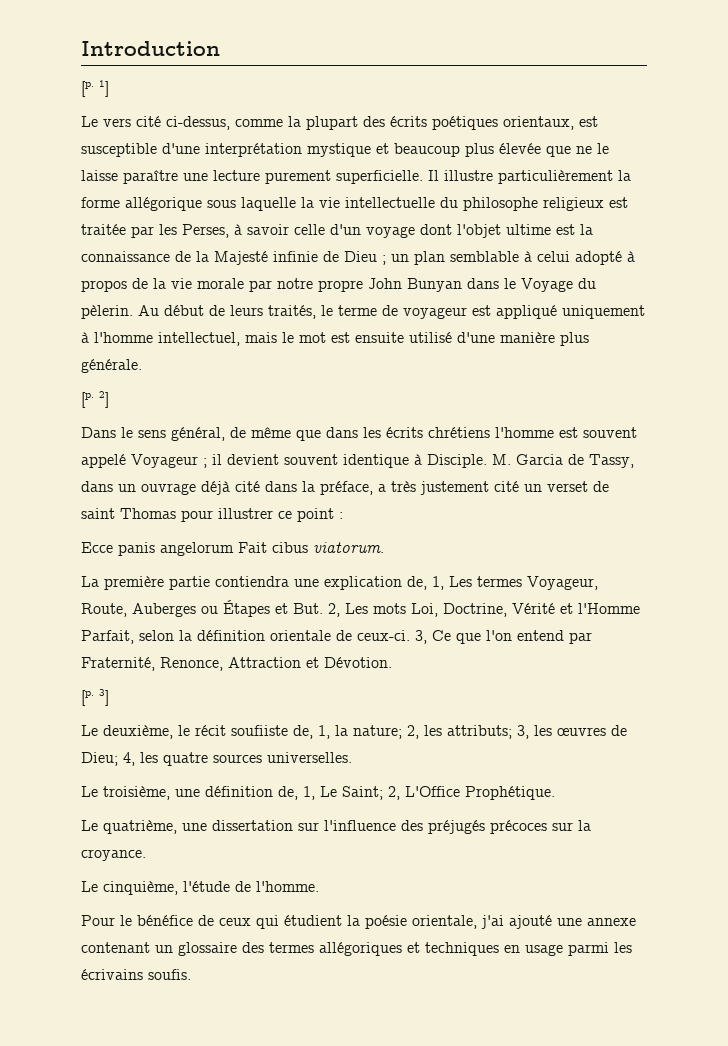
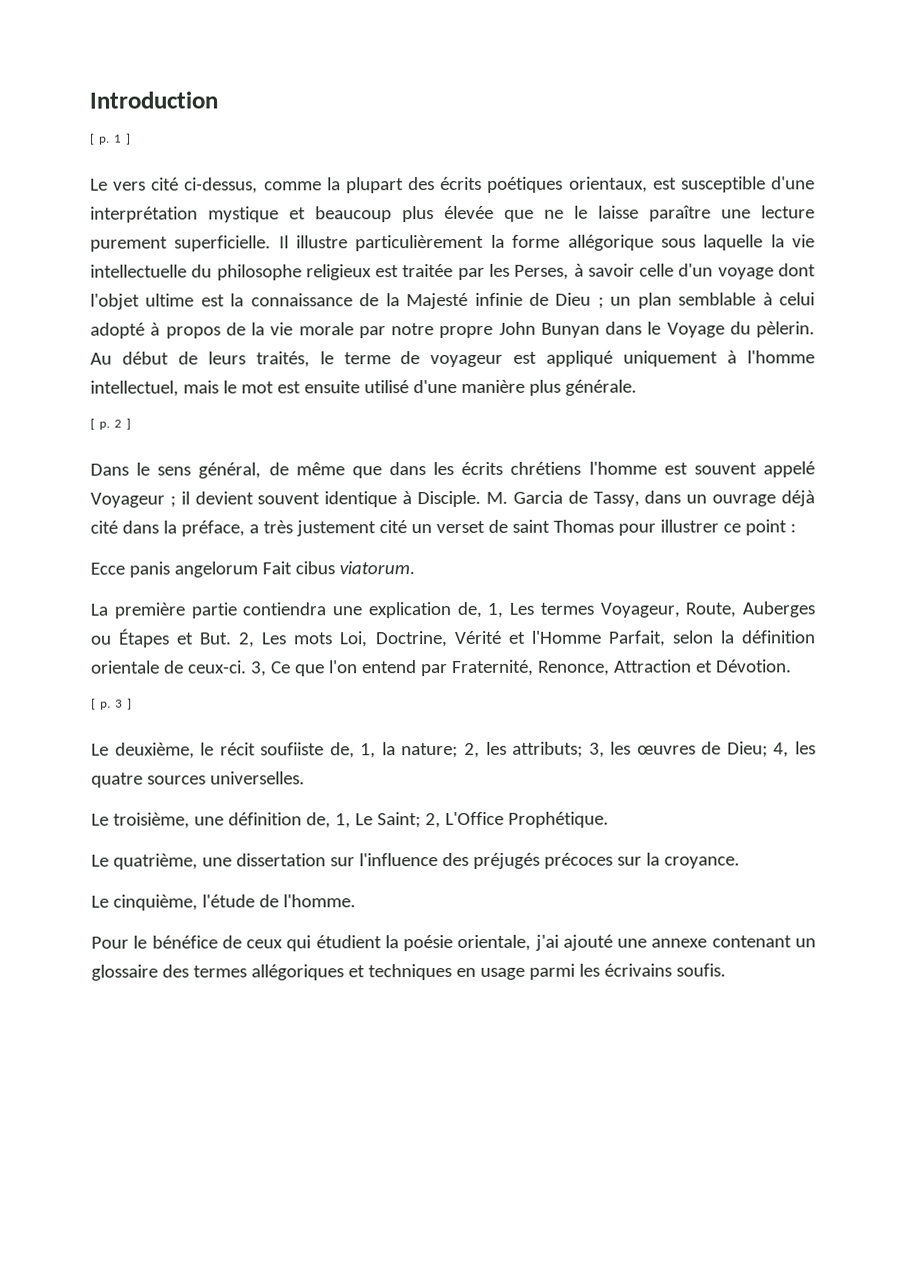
[81,80,109,97] [p. 1] -> [90,133,131,145] [ p. 1 ]
[81,391,109,408] [p. 2] -> [90,418,131,430] [ p. 2 ]
[81,689,109,706] [p. 3] -> [91,698,132,710] [ p. 3 ]

